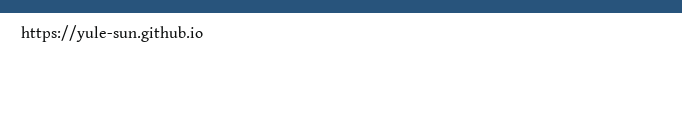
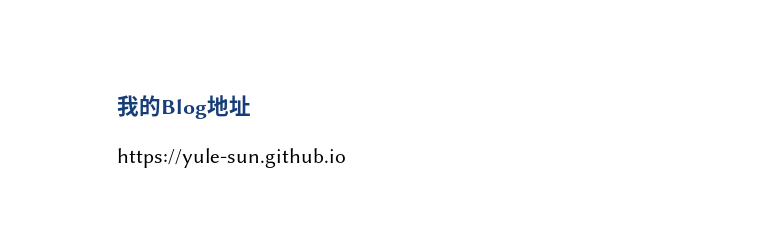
(21, 33) none -> [117,95,251,119] 我的Blog地址 //

